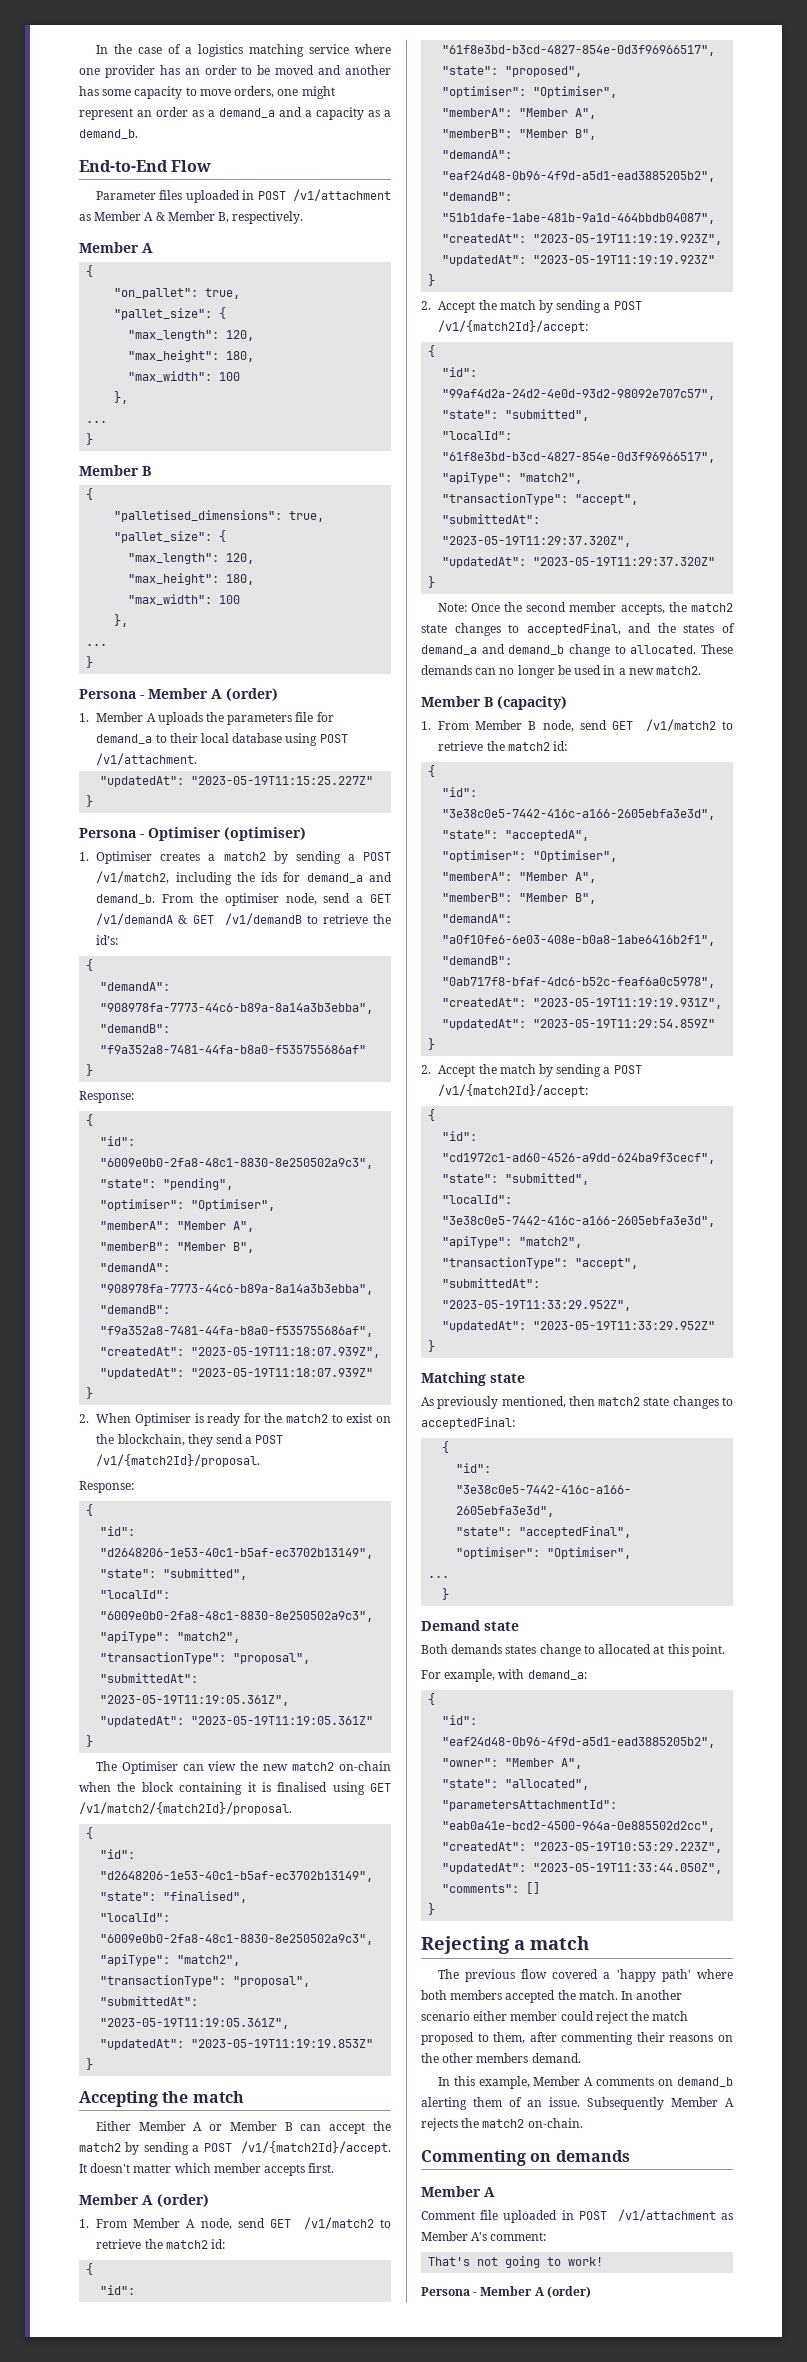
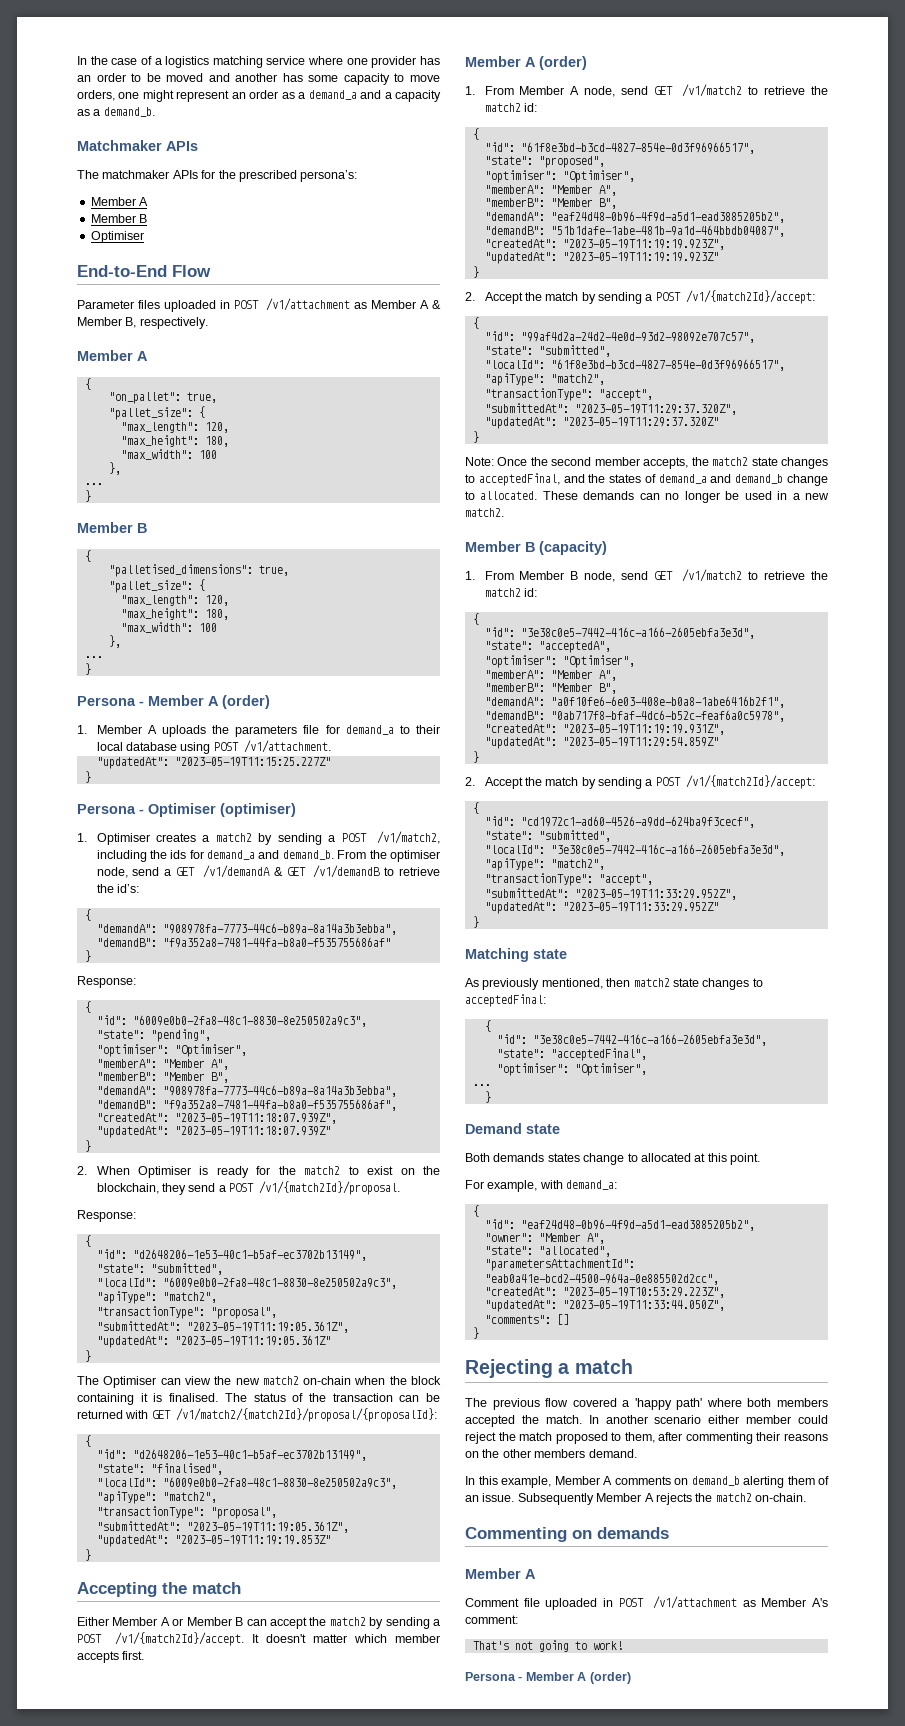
(138, 134) none -> [77,140,198,151] [77,170,358,182] [90,197,149,206] [90,214,148,223] [90,231,144,243] // Matchmaker APIs // The matchmaker APIs for the prescribed persona’s: // Member A // Member B // Optimiser
[277,1782,391,1795] [79,1802,292,1815] finalised using GET /v1/match2/{match2Id}/proposal. -> [169,1393,440,1402] [77,1408,437,1422] finalised. The status of the transaction can be returned with GET /v1/match2/{match2Id}/proposal/{proposalId}:

